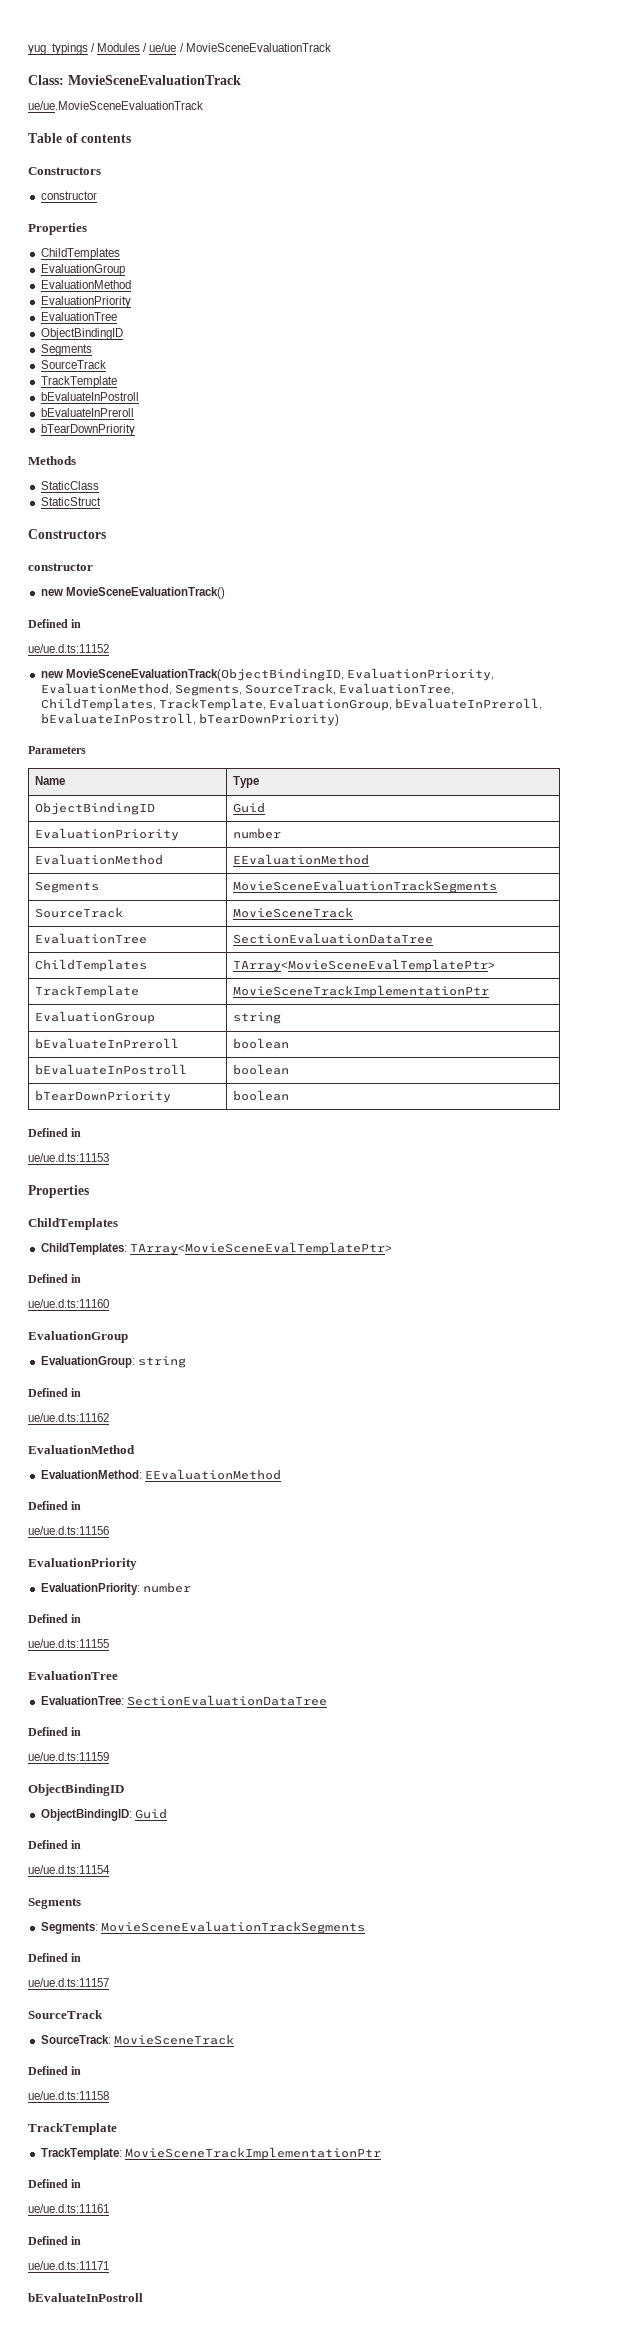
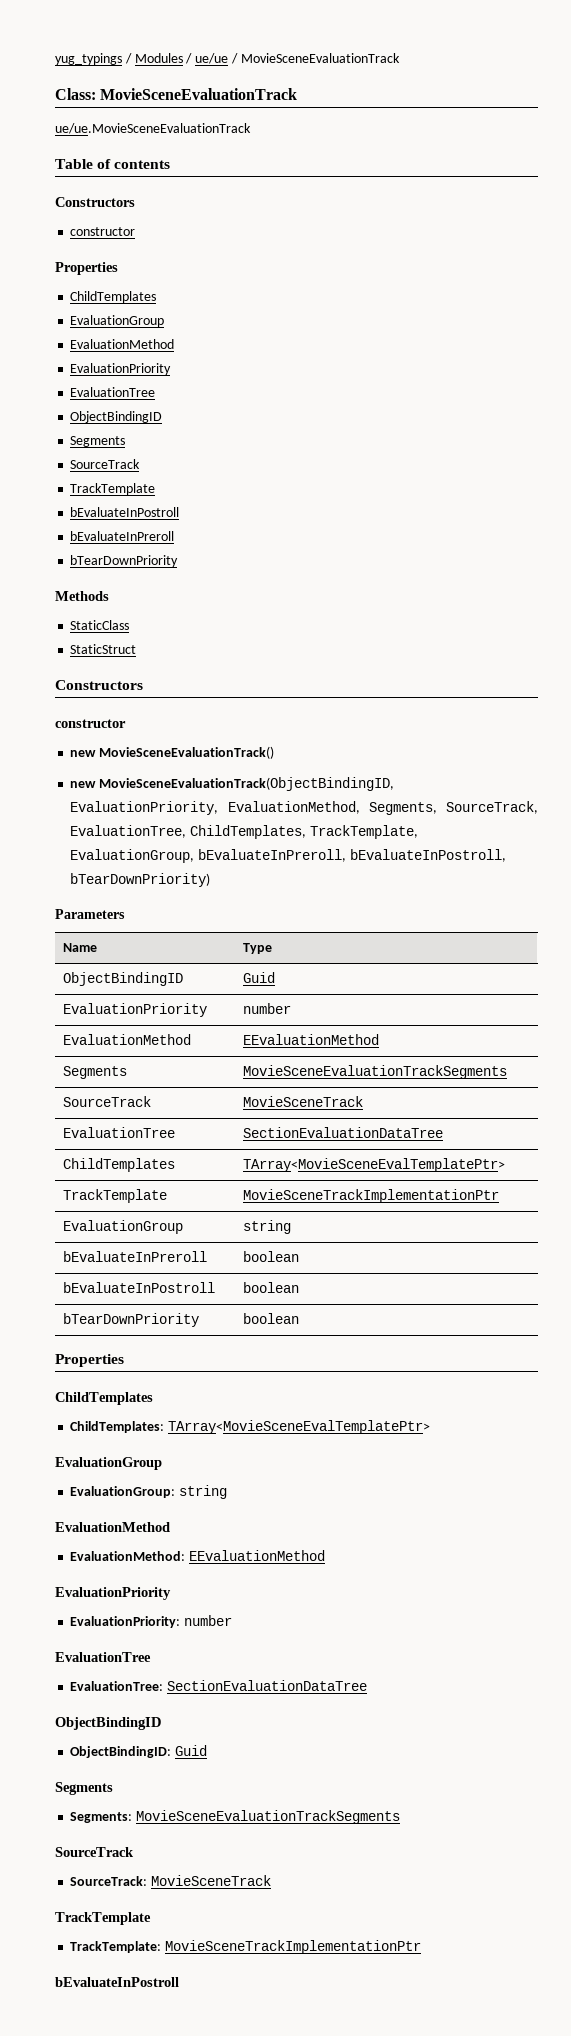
[28,619,82,628] [28,644,109,653] // Defined in // ue/ue.d.ts:11152 -> (275, 752) none
[28,1128,82,1137] [28,1153,109,1162] // Defined in // ue/ue.d.ts:11153 -> (299, 1318) none
[28,1274,82,1283] [28,1299,109,1308] // Defined in // ue/ue.d.ts:11160 -> (431, 1427) none
[28,1388,82,1397] [28,1413,109,1422] // Defined in // ue/ue.d.ts:11162 -> (228, 1492) none
[28,1501,82,1510] [28,1526,109,1535] // Defined in // ue/ue.d.ts:11156 -> (326, 1555) none
[28,1614,82,1623] [28,1639,109,1648] // Defined in // ue/ue.d.ts:11155 -> (233, 1620) none
[28,1727,82,1736] [28,1752,109,1761] // Defined in // ue/ue.d.ts:11159 -> (368, 1685) none
[28,1840,82,1849] [28,1865,110,1874] // Defined in // ue/ue.d.ts:11154 -> (208, 1750) none
[28,1953,82,1962] [28,1978,109,1987] // Defined in // ue/ue.d.ts:11157 -> (401, 1817) none
[28,2066,82,2075] [28,2091,109,2100] // Defined in // ue/ue.d.ts:11158 -> (272, 1880) none
[28,2179,82,2188] [28,2204,109,2213] [28,2236,82,2245] [28,2261,109,2270] // Defined in // ue/ue.d.ts:11161 // Defined in // ue/ue.d.ts:11171 -> (422, 1947) none

